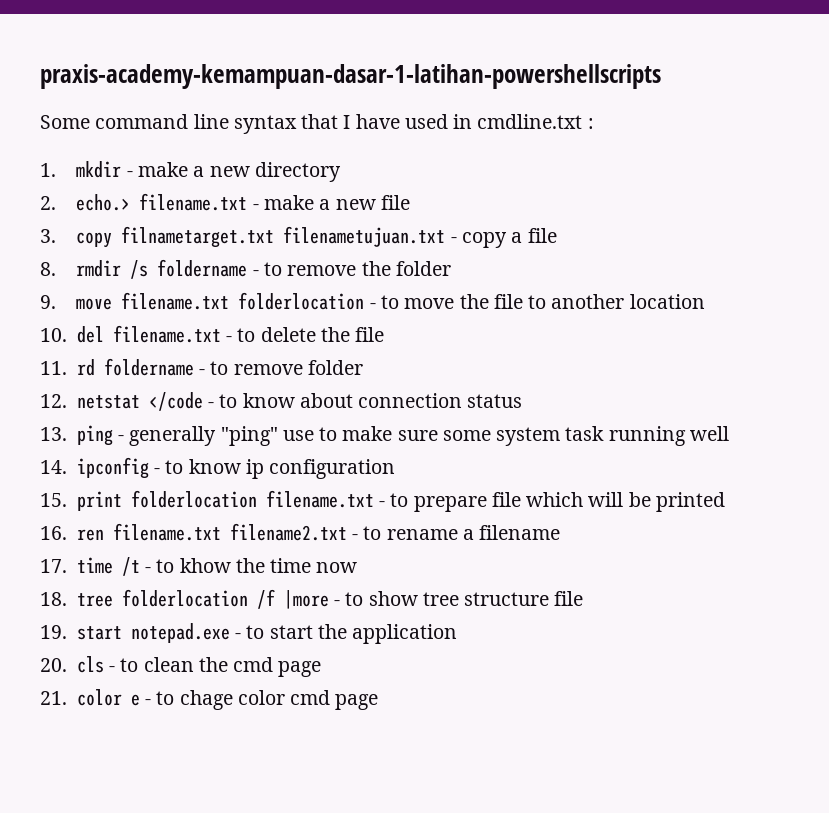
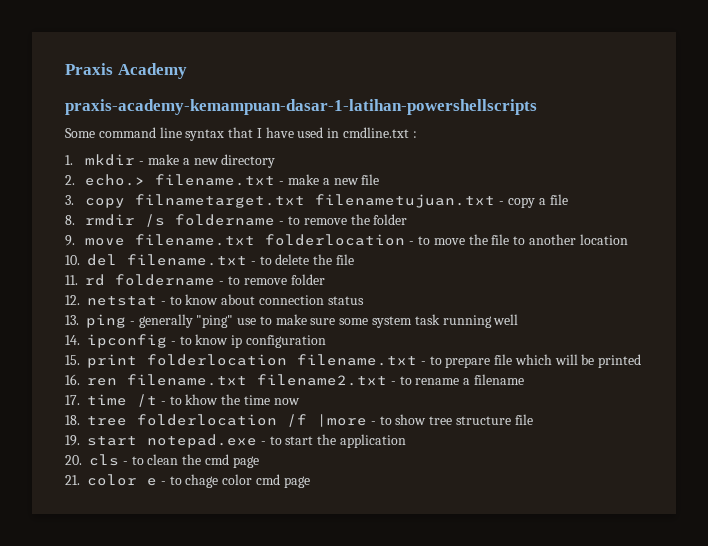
(40, 76) none -> [65,63,187,79] Praxis Academy //
[148,392,203,411] </code -> (157, 301) none

